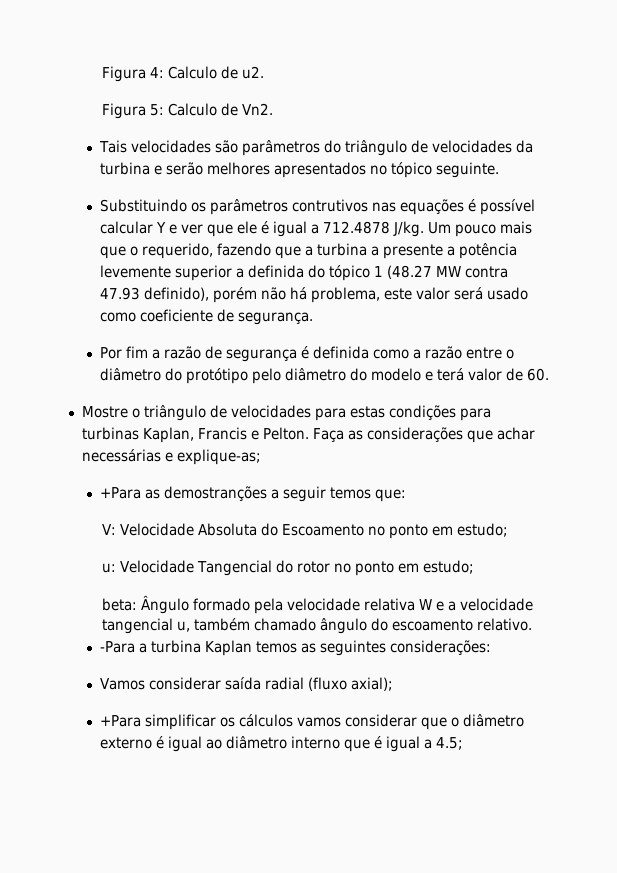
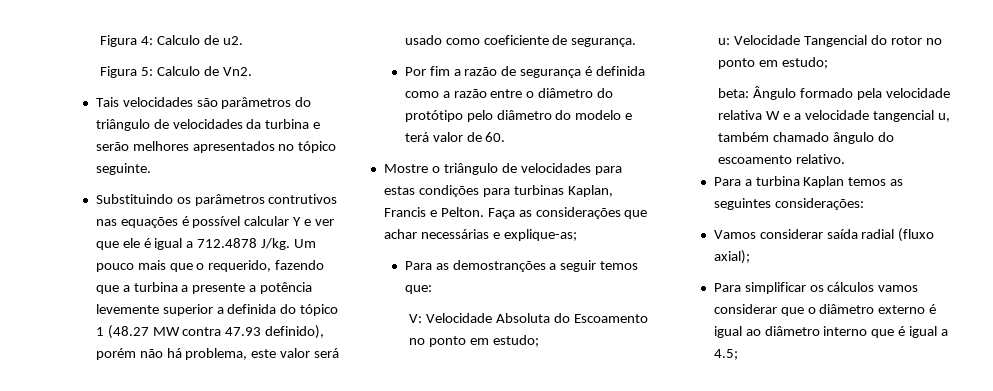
[99,487,141,499] +Para -> [404,261,432,270] Para
[99,641,135,653] -Para -> [713,177,741,186] Para
[99,715,141,727] +Para -> [713,283,741,292] Para

